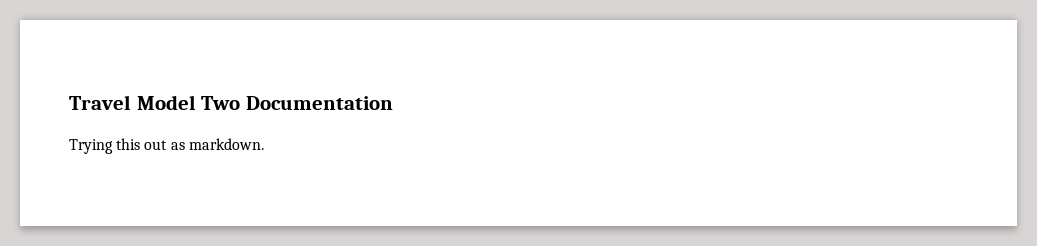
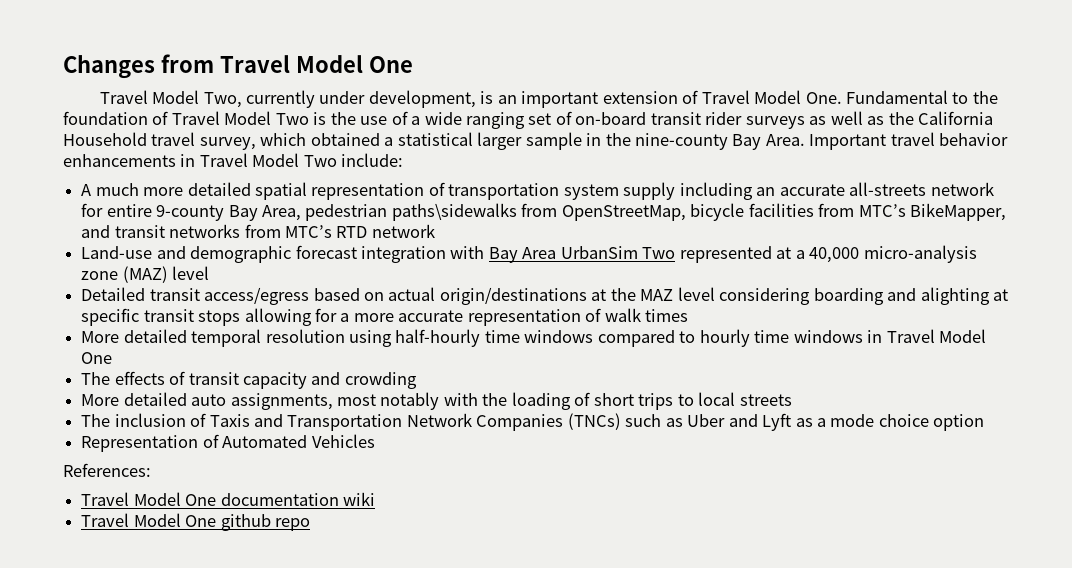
[69,95,394,110] [69,138,264,154] Travel Model Two Documentation // Trying this out as markdown. -> [63,54,413,79] [99,90,998,108] [63,111,994,129] [63,132,1009,150] [63,153,404,167] [81,182,994,200] [81,203,1007,221] [81,224,435,238] [81,245,977,263] [81,266,210,283] [81,287,1008,305] [81,308,689,326] [81,329,986,347] [81,352,113,364] [81,371,417,389] [81,392,792,410] [81,413,985,431] [81,434,375,452] [63,463,151,477] [81,492,375,506] [81,513,310,531] Changes from Travel Model One // Travel Model Two, currently under development, is an important extension of Travel Model One. Fundamental to the foundation of Travel Model Two is the use of a wide ranging set of on-board transit rider surveys as well as the California Household travel survey, which obtained a statistical larger sample in the nine-county Bay Area. Important travel behavior enhancements in Travel Model Two include: // A much more detailed spatial representation of transportation system supply including an accurate all-streets network for entire 9-county Bay Area, pedestrian paths\sidewalks from OpenStreetMap, bicycle facilities from MTC’s BikeMapper, and transit networks from MTC’s RTD network // Land-use and demographic forecast integration with Bay Area UrbanSim Two represented at a 40,000 micro-analysis zone (MAZ) level // Detailed transit access/egress based on actual origin/destinations at the MAZ level considering boarding and alighting at specific transit stops allowing for a more accurate representation of walk times // More detailed temporal resolution using half-hourly time windows compared to hourly time windows in Travel Model One // The effects of transit capacity and crowding // More detailed auto assignments, most notably with the loading of short trips to local streets // The inclusion of Taxis and Transportation Network Companies (TNCs) such as Uber and Lyft as a mode choice option // Representation of Automated Vehicles // References: // Travel Model One documentation wiki // Travel Model One github repo

